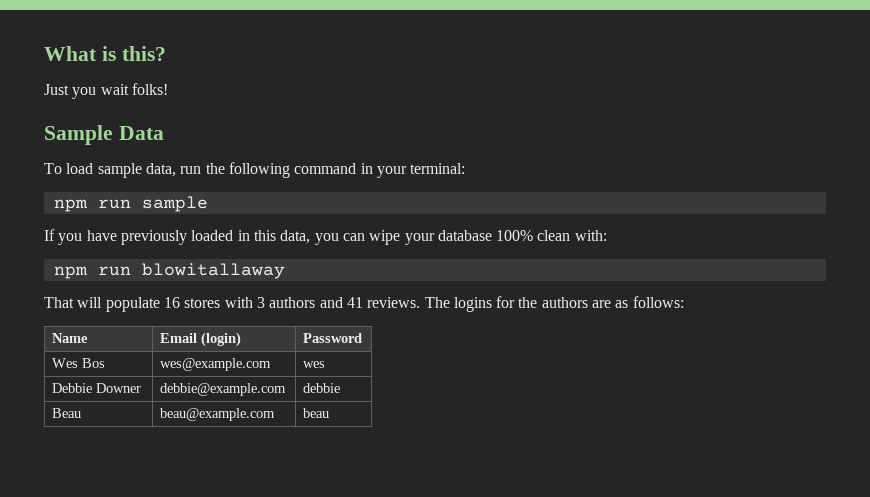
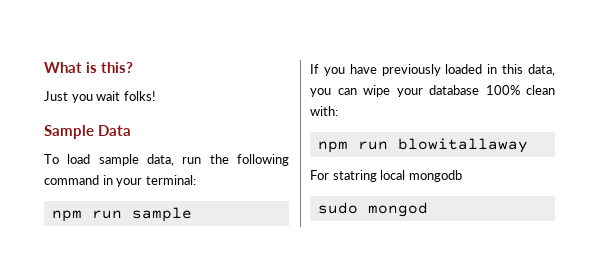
[44,296,684,312] [52,333,89,343] [160,332,242,347] [303,333,363,343] [52,358,106,368] [160,358,272,371] [303,361,326,368] [52,383,142,393] [160,383,287,396] [303,383,341,393] [52,408,82,418] [160,408,276,421] [303,408,330,418] That will populate 16 stores with 3 authors and 41 reviews. The logins for the authors are as follows: // Name | Email (login) | Password // Wes Bos | wes@example.com | wes // Debbie Downer | debbie@example.com | debbie // Beau | beau@example.com | beau -> [310,170,462,182] [317,202,428,217] For statring local mongodb // sudo mongod

